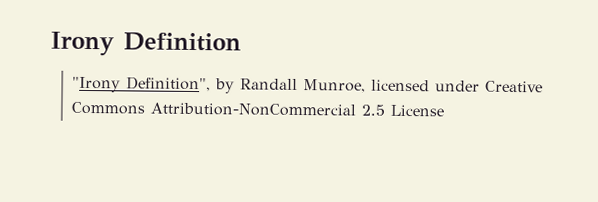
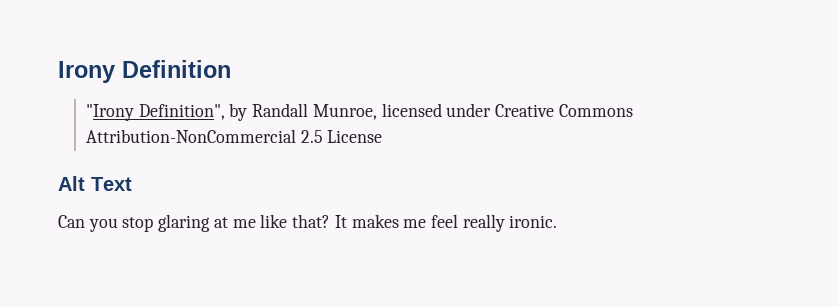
(444, 110) none -> [58,176,132,191] [58,214,558,232] // Alt Text // Can you stop glaring at me like that? It makes me feel really ironic.

